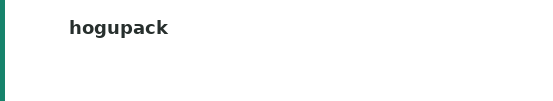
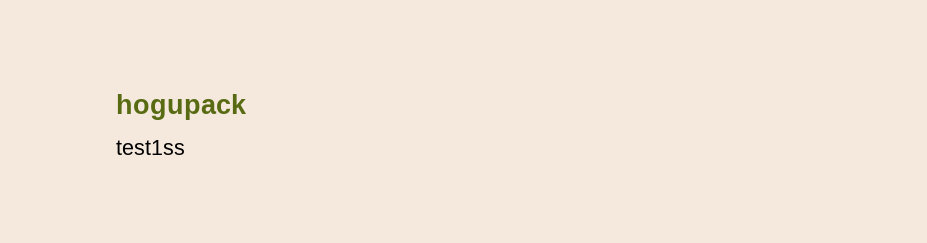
(169, 29) none -> [116,140,185,155] // test1ss

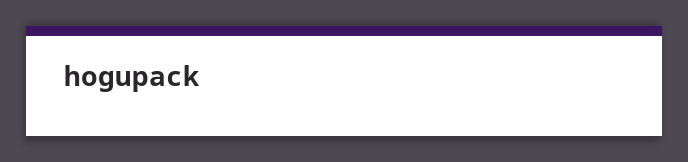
[116,140,185,155] // test1ss -> (200, 78) none

